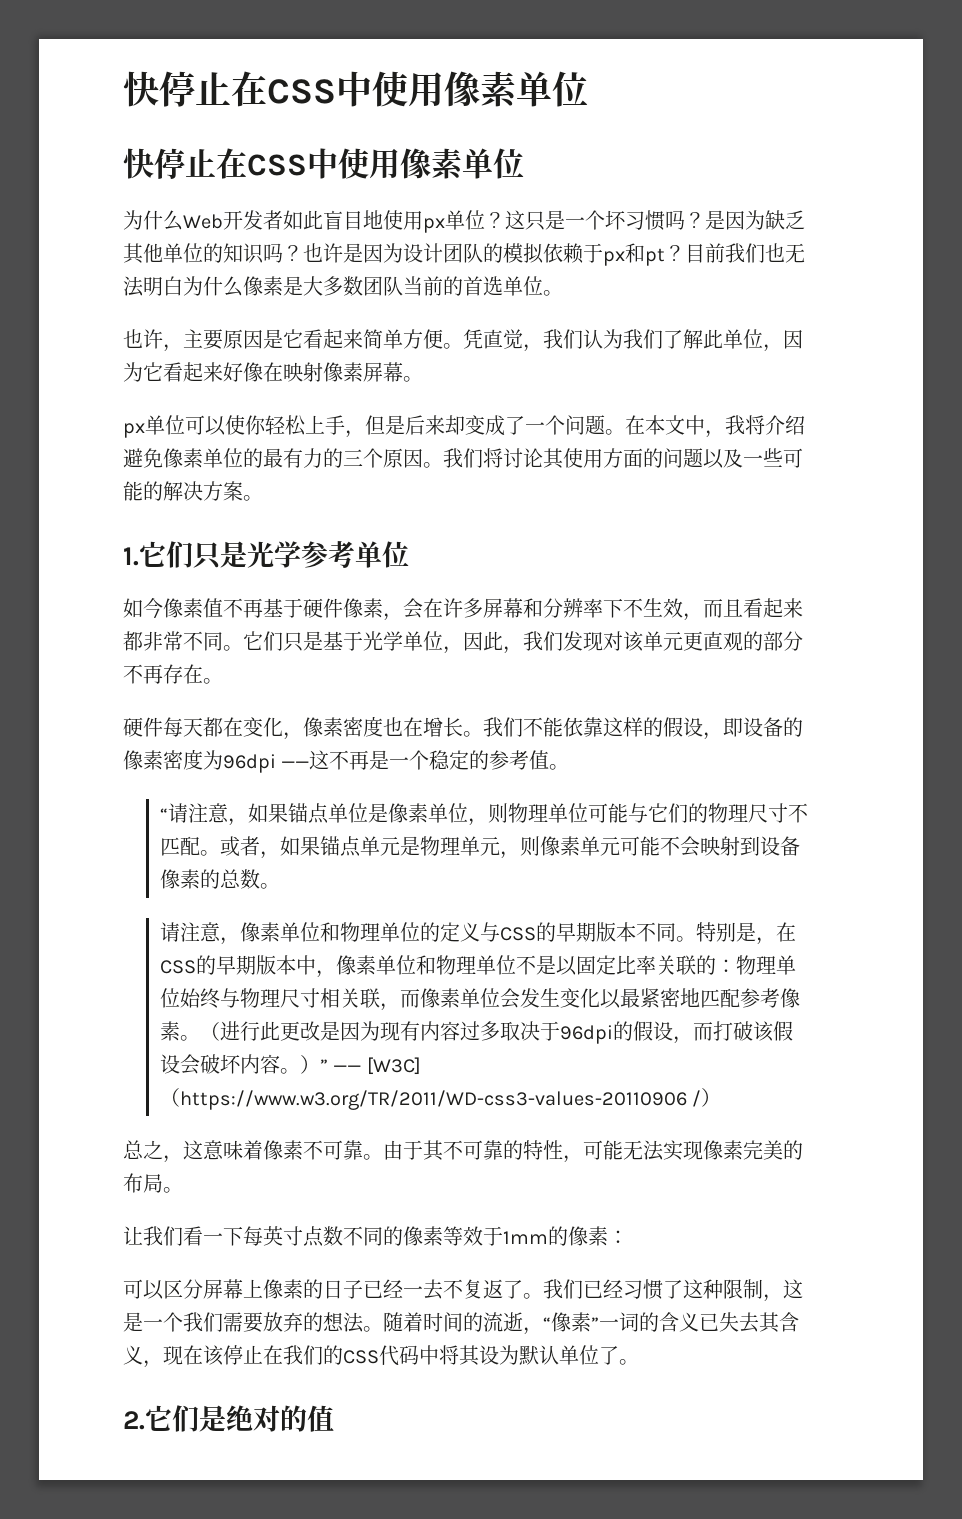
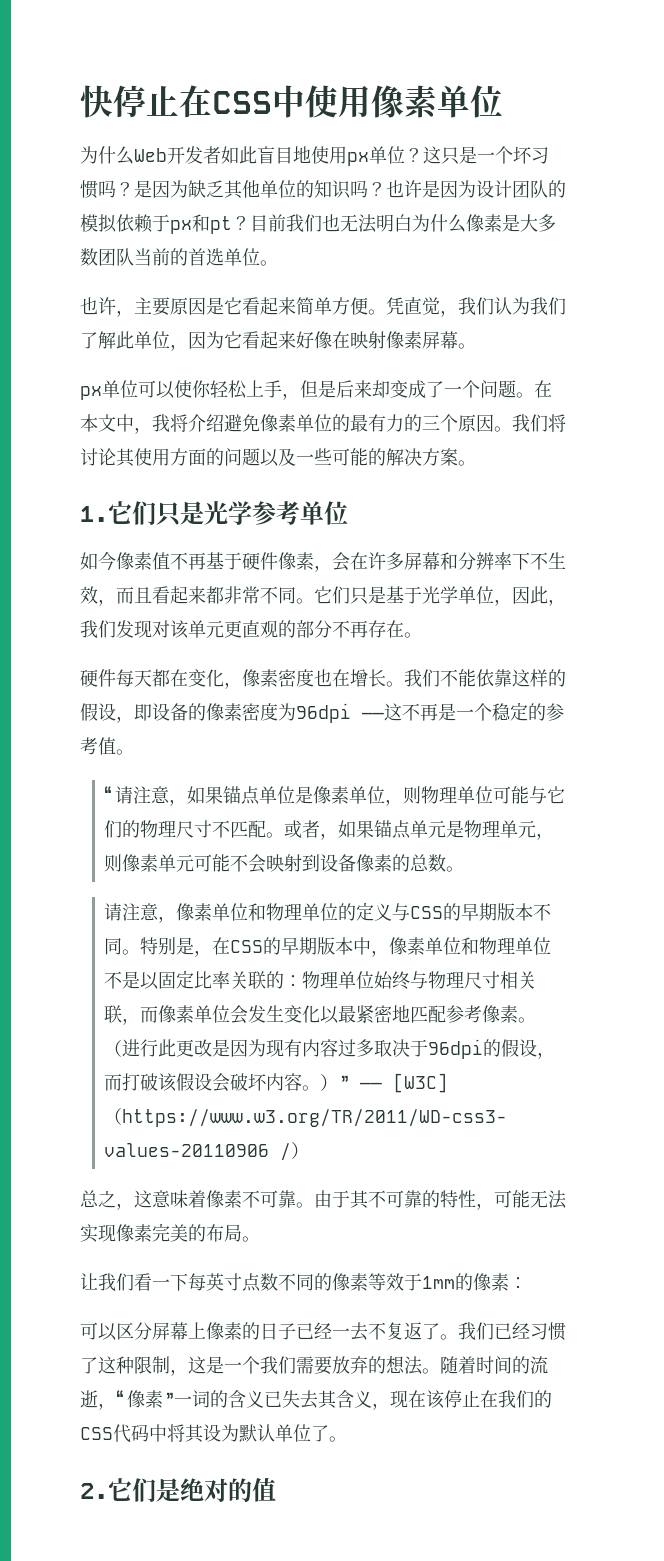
[123,71,588,107] [123,148,524,179] 快停止在CSS中使用像素单位 // 快停止在CSS中使用像素单位 -> [80,85,503,118] 快停止在CSS中使用像素单位

